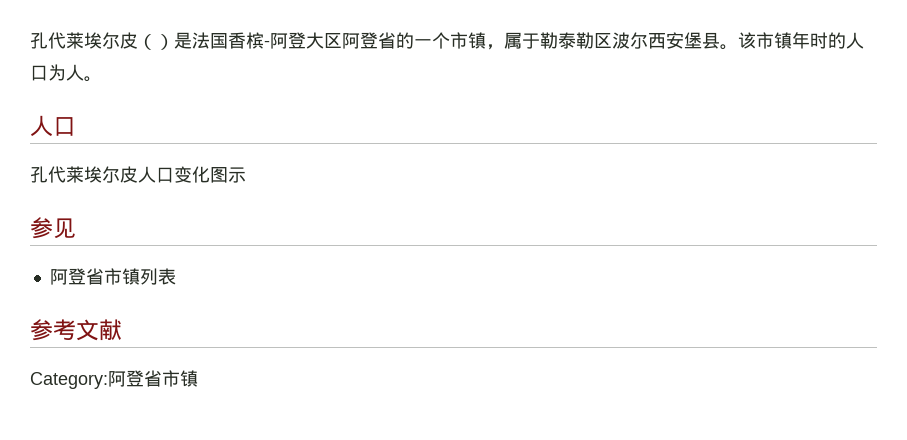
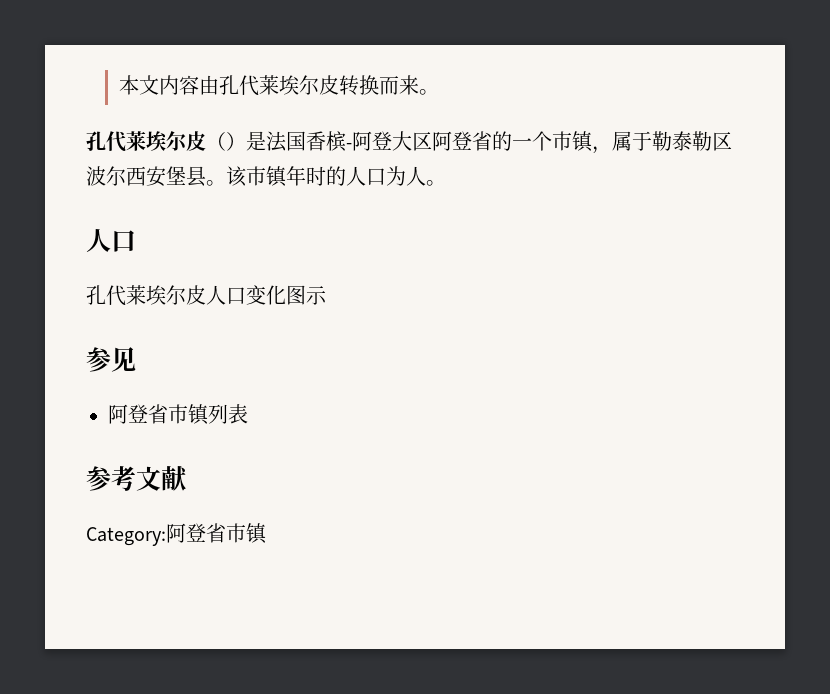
(30, 40) none -> [118,75,439,96] 本文内容由孔代莱埃尔皮转换而来。 //

